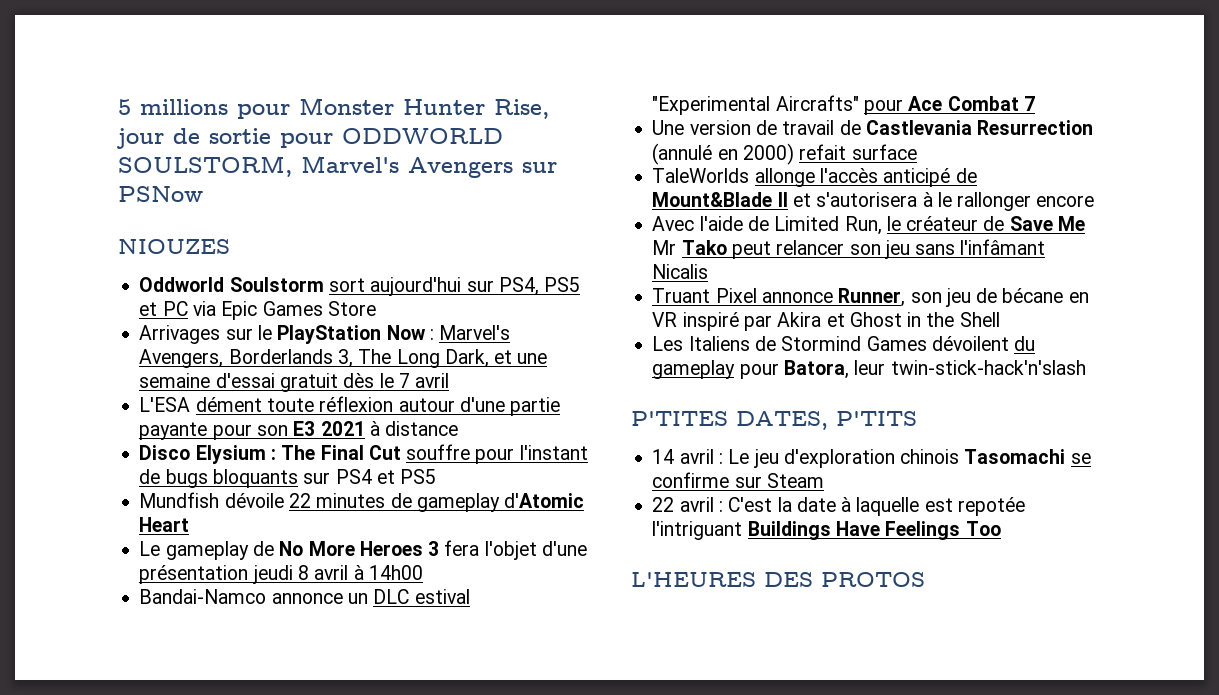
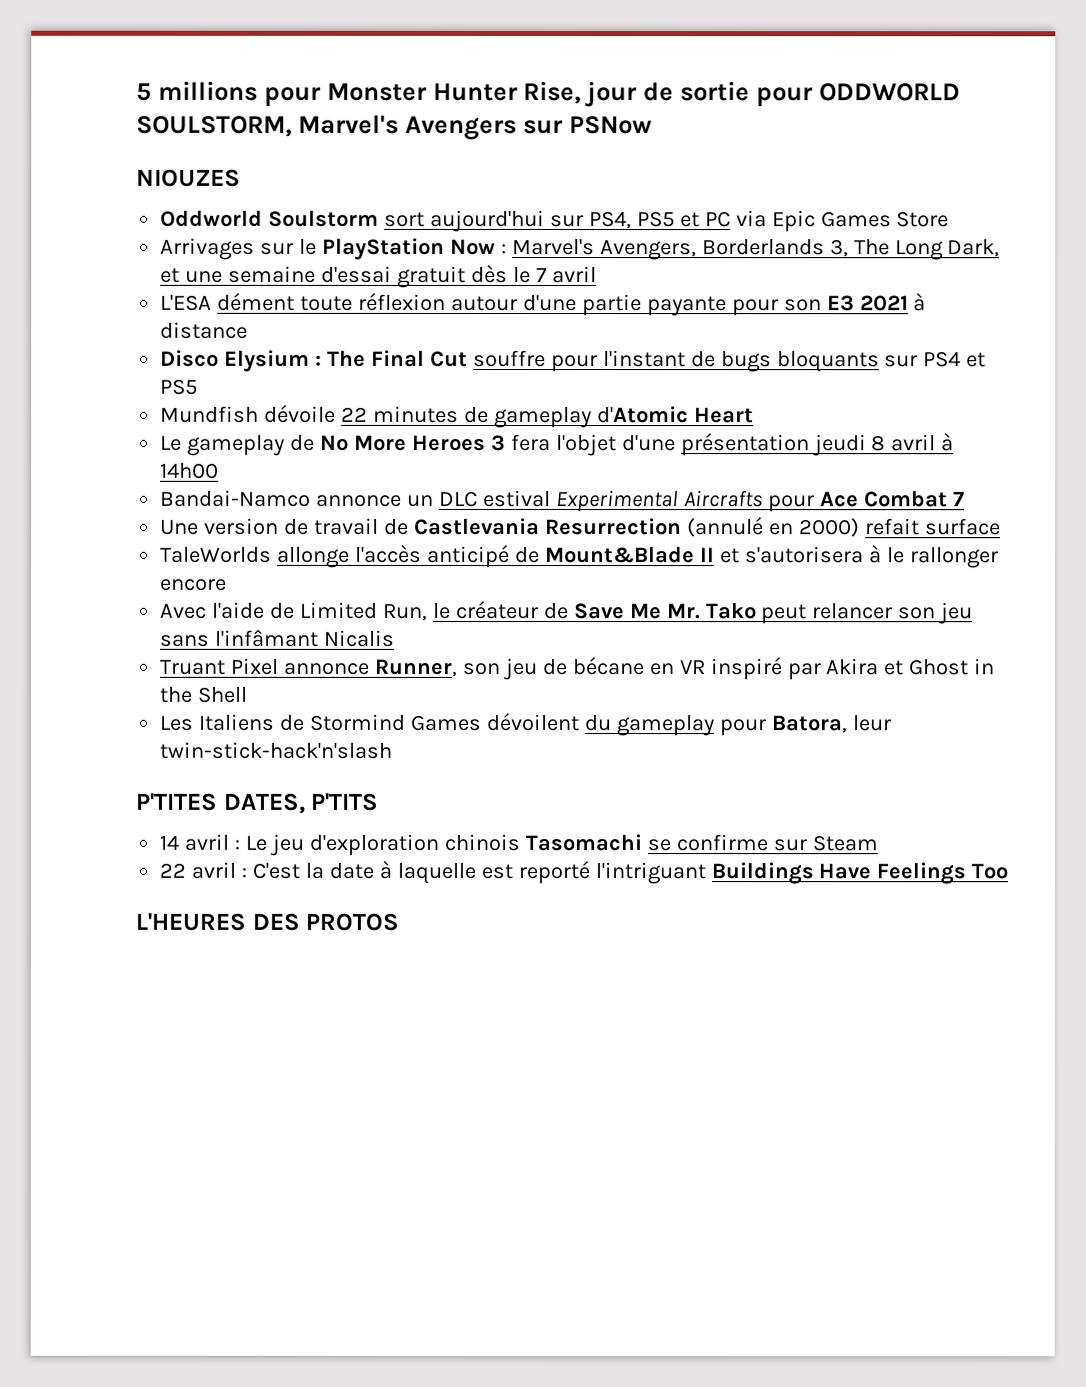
[652,95,859,115] "Experimental Aircrafts" -> [555,490,763,513] Experimental Aircrafts
[652,240,677,255] Mr -> [666,603,701,620] Mr.
[957,497,1025,516] repotée -> [517,860,590,885] reporté

